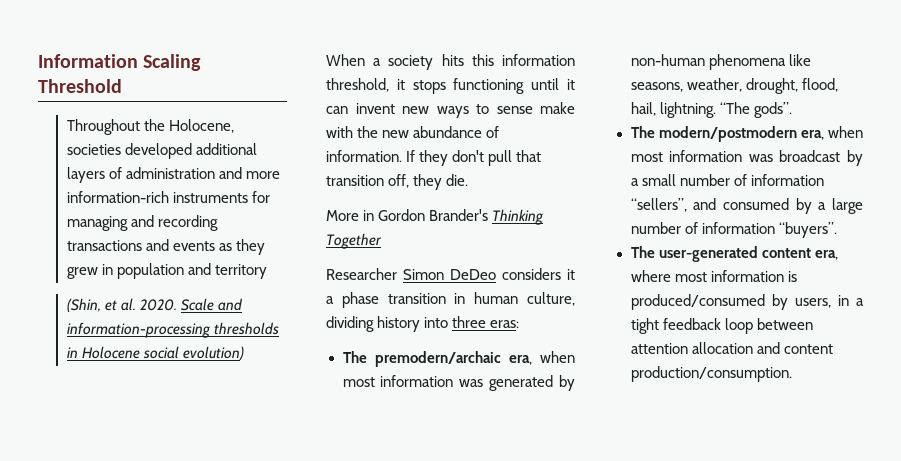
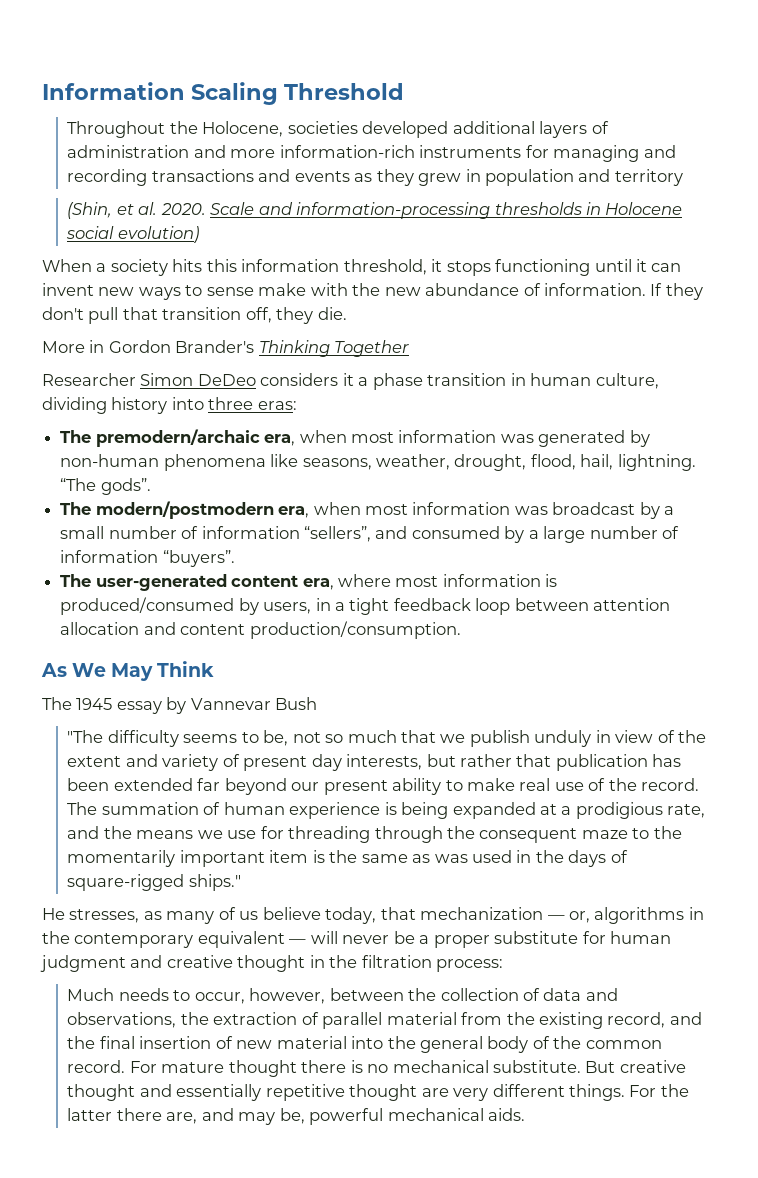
(792, 374) none -> [41,661,215,681] [42,697,318,714] [67,730,707,747] [67,754,682,771] [67,778,700,795] [67,802,706,819] [67,826,682,843] [67,850,628,867] [67,874,241,891] [42,907,704,924] [42,931,672,948] [40,955,504,972] [67,988,618,1004] [67,1012,702,1029] [67,1036,662,1053] [67,1060,686,1077] [67,1084,689,1101] [67,1108,525,1125] // As We May Think // The 1945 essay by Vannevar Bush // "The difficulty seems to be, not so much that we publish unduly in view of the extent and variety of present day interests, but rather that publication has been extended far beyond our present ability to make real use of the record. The summation of human experience is being expanded at a prodigious rate, and the means we use for threading through the consequent maze to the momentarily important item is the same as was used in the days of square-rigged ships." // He stresses, as many of us believe today, that mechanization — or, algorithms in the contemporary equivalent — will never be a proper substitute for human judgment and creative thought in the filtration process: // Much needs to occur, however, between the collection of data and observations, the extraction of parallel material from the existing record, and the final insertion of new material into the general body of the common record. For mature thought there is no mechanical substitute. But creative thought and essentially repetitive thought are very different things. For the latter there are, and may be, powerful mechanical aids.

